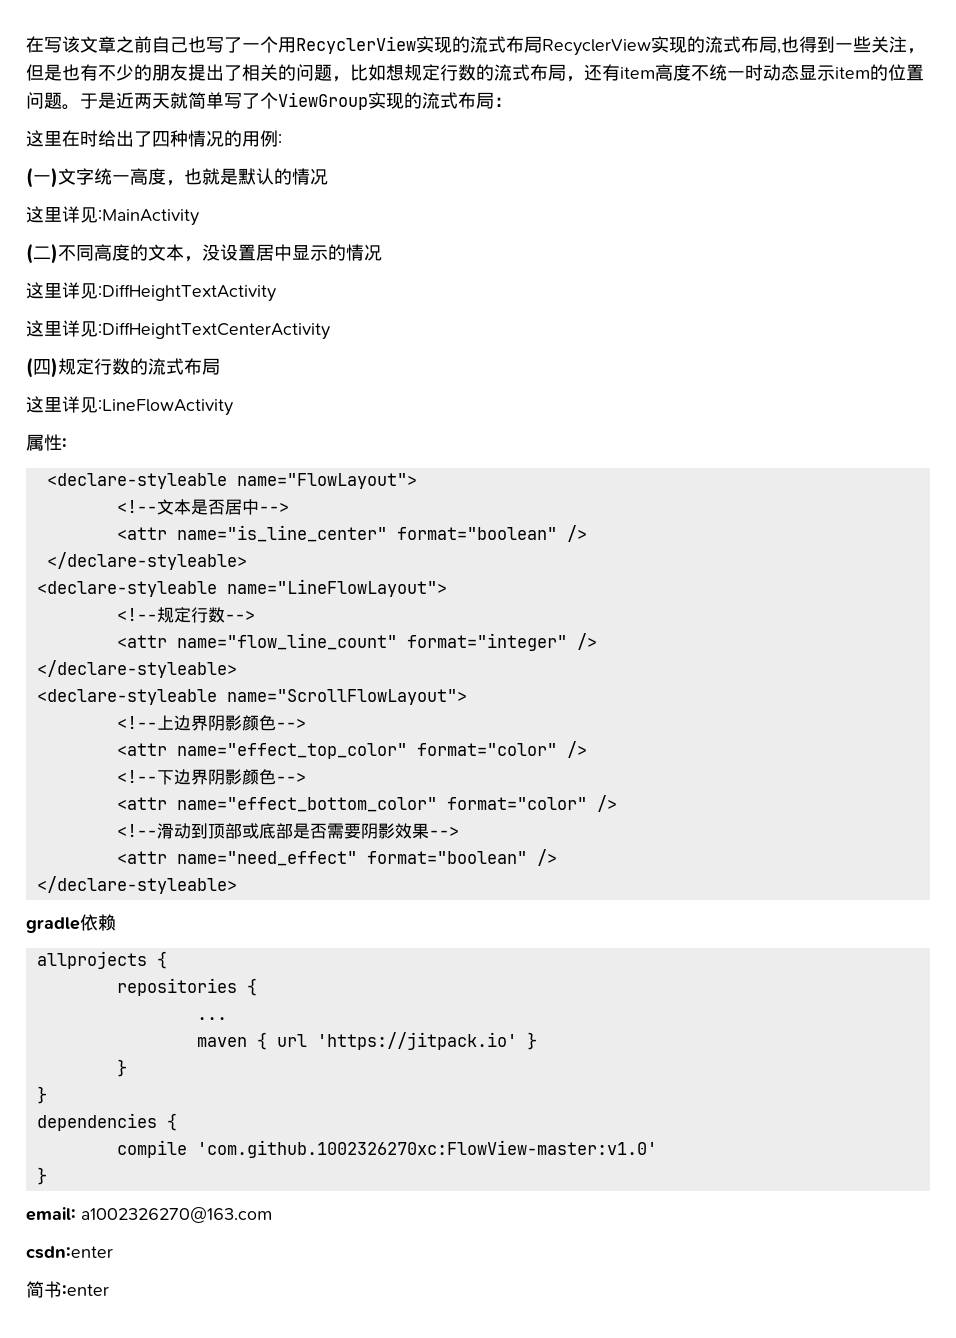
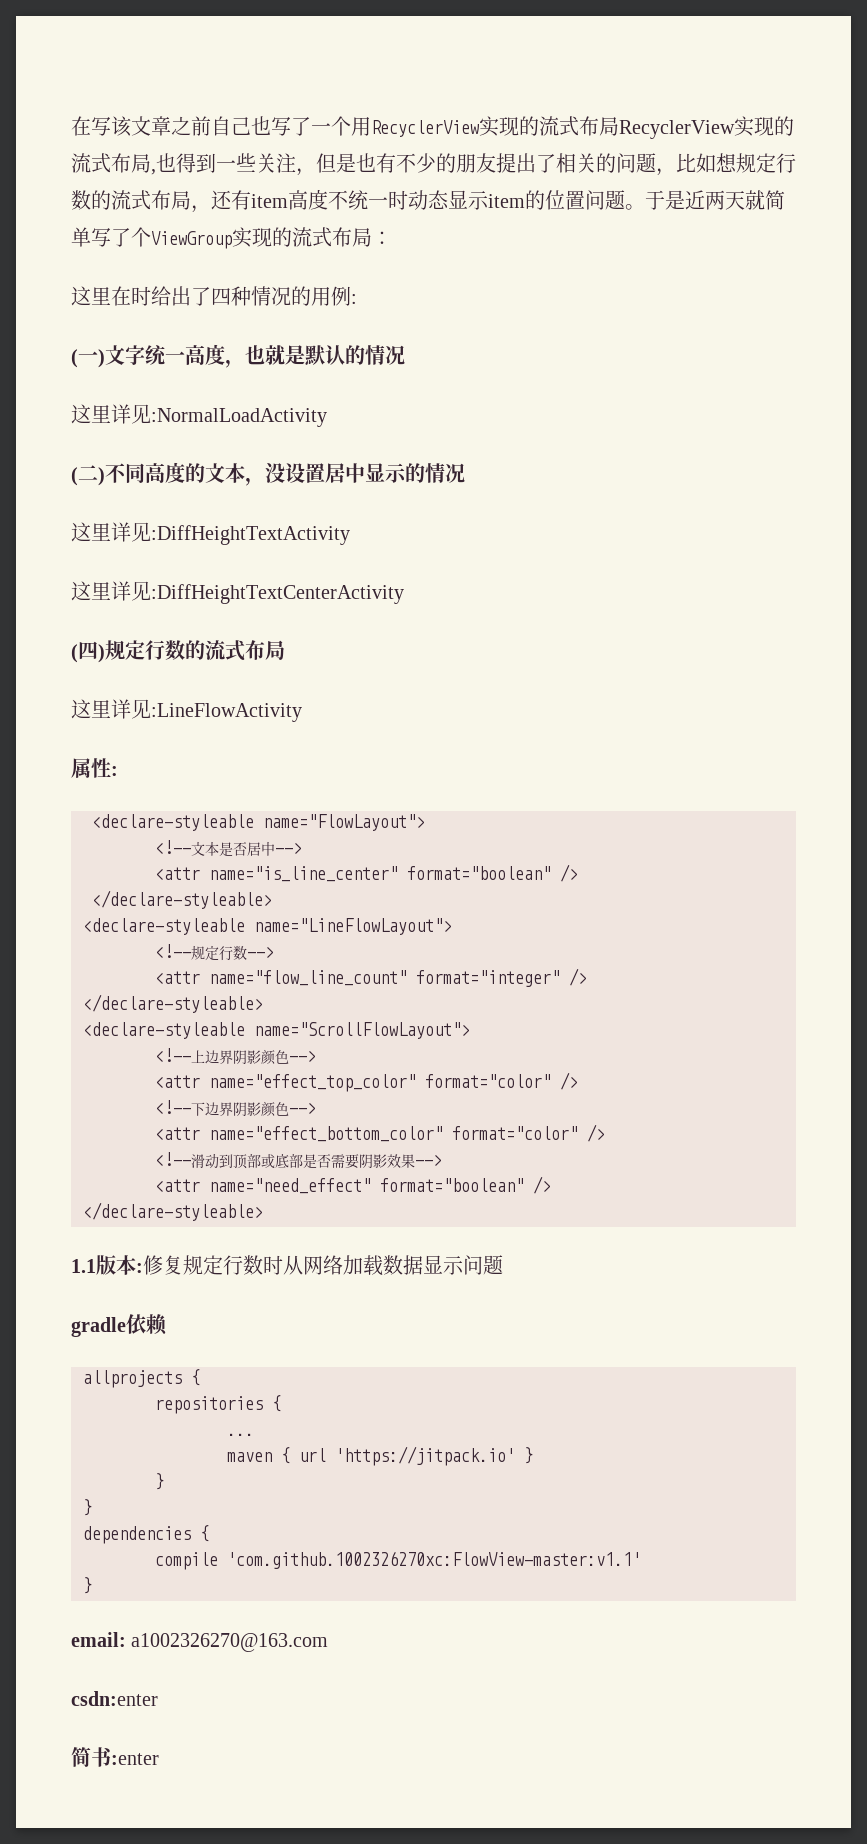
[98,209,199,226] :MainActivity -> [151,408,327,427] :NormalLoadActivity
(237, 885) none -> [71,1255,503,1276] // 1.1版本:修复规定行数时从网络加载数据显示问题
[196,1140,657,1158] 'com.github.1002326270xc:FlowView-master:v1.0' -> [227,1551,641,1569] 'com.github.1002326270xc:FlowView-master:v1.1'

